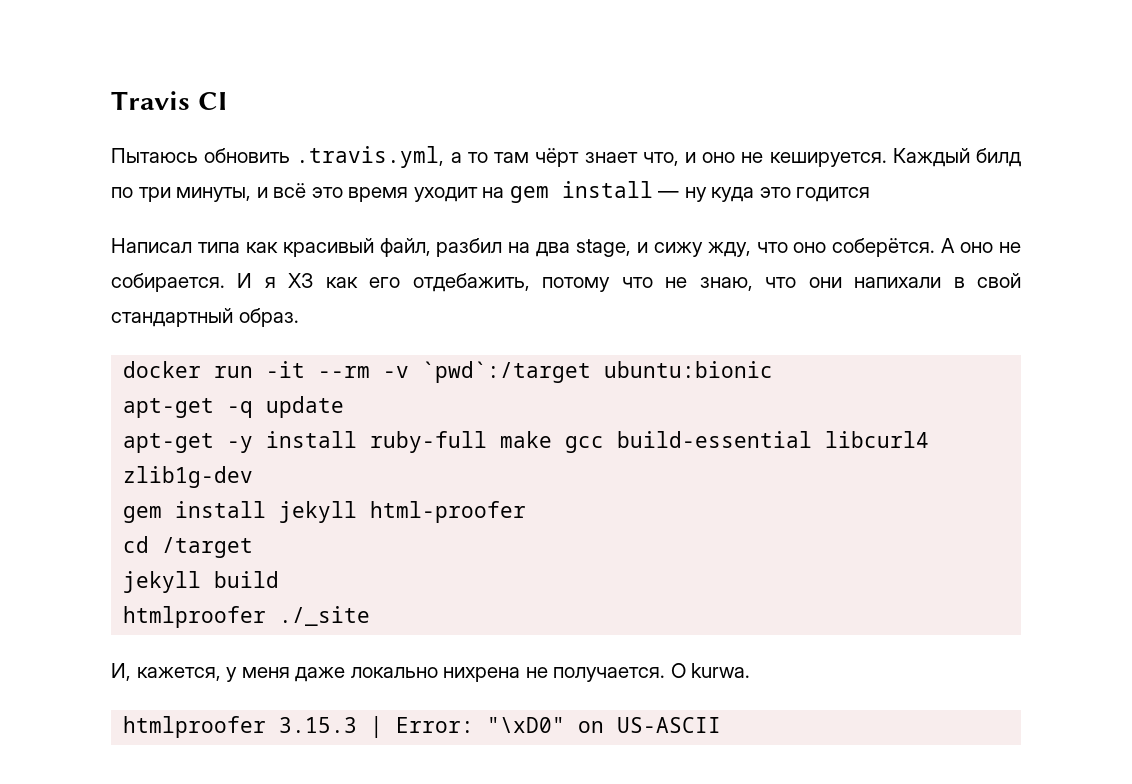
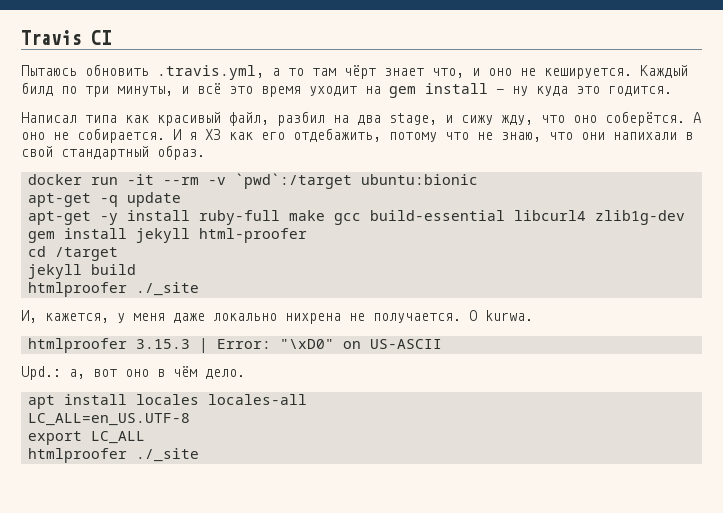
[796,187,871,202] годится -> [608,86,672,96] годится.
(722, 725) none -> [21,366,245,380] [27,394,307,409] [27,413,190,426] [27,431,145,445] [27,448,199,463] // Upd.: а, вот оно в чём дело. // apt install locales locales-all // LC_ALL=en_US.UTF-8 // export LC_ALL // htmlproofer ./_site

